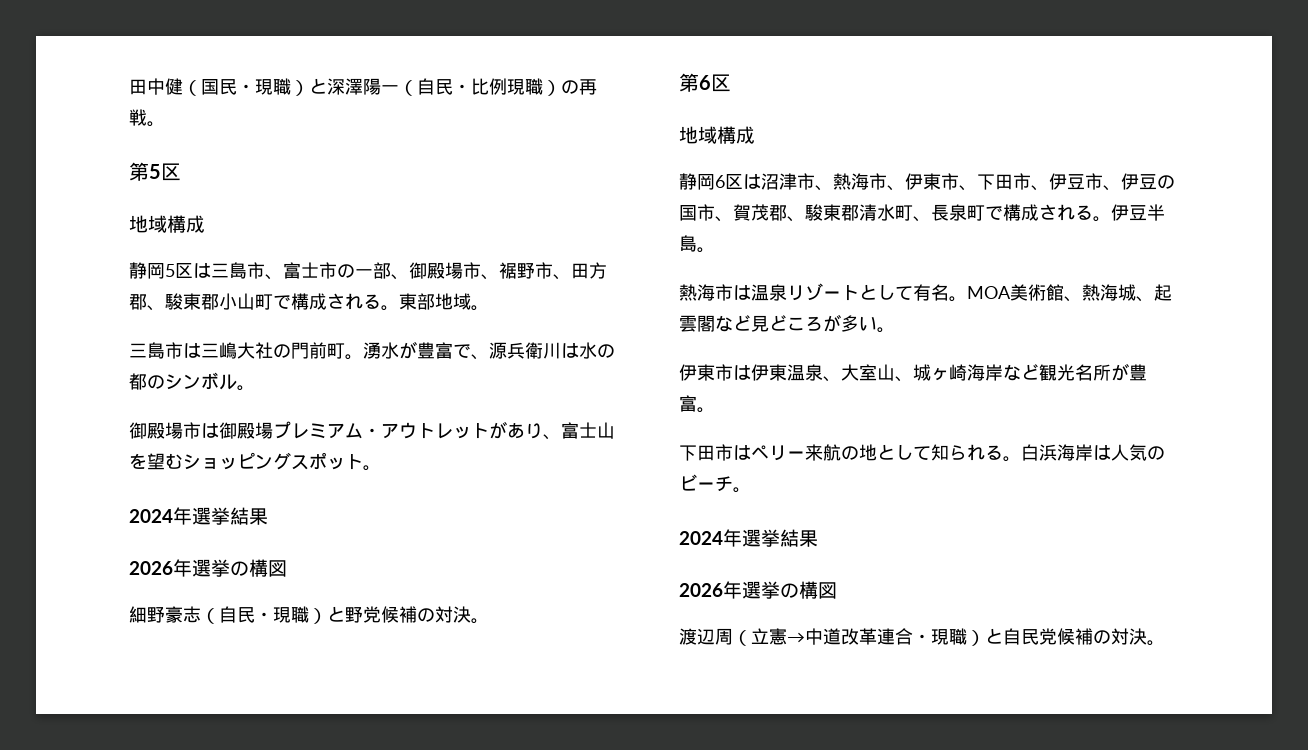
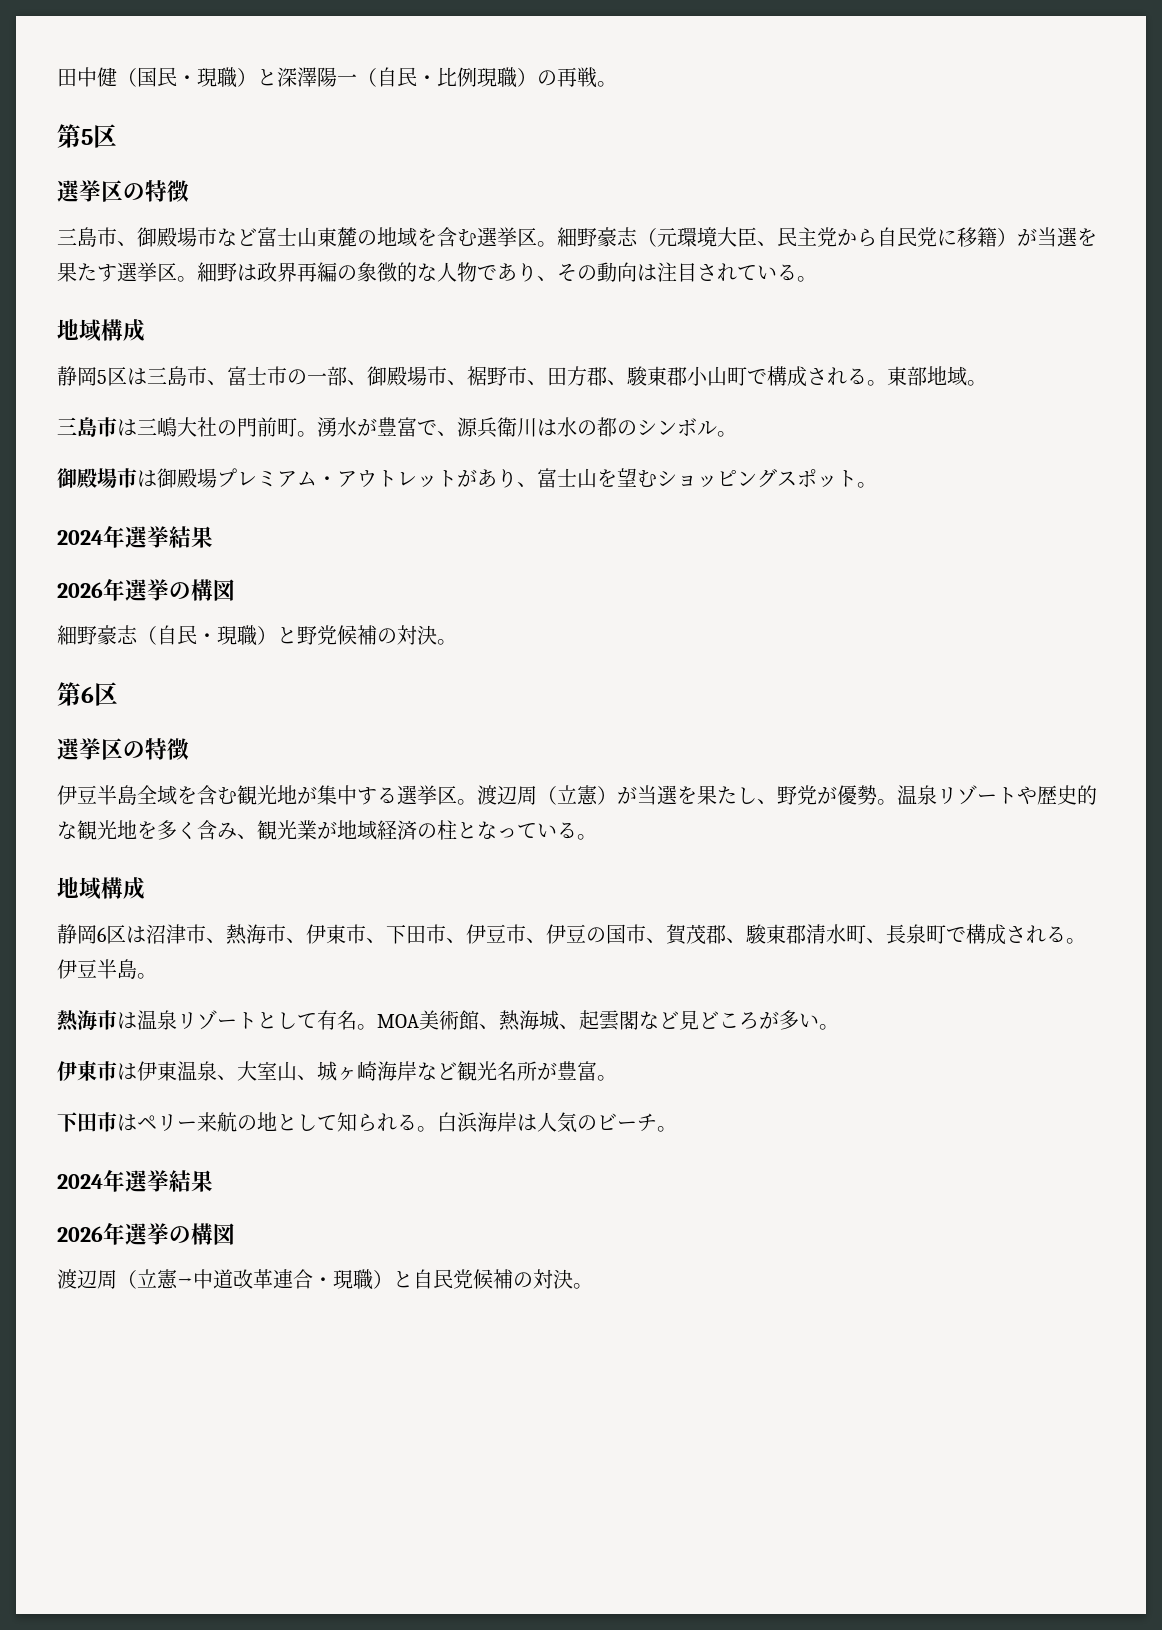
(181, 172) none -> [57,180,189,202] [57,227,1097,247] [57,262,817,282] // 選挙区の特徴 // 三島市、御殿場市など富士山東麓の地域を含む選挙区。細野豪志（元環境大臣、民主党から自民党に移籍）が当選を果たす選挙区。細野は政界再編の象徴的な人物であり、その動向は注目されている。
(731, 83) none -> [57,738,189,760] [57,785,1097,805] [57,820,597,840] // 選挙区の特徴 // 伊豆半島全域を含む観光地が集中する選挙区。渡辺周（立憲）が当選を果たし、野党が優勢。温泉リゾートや歴史的な観光地を多く含み、観光業が地域経済の柱となっている。

